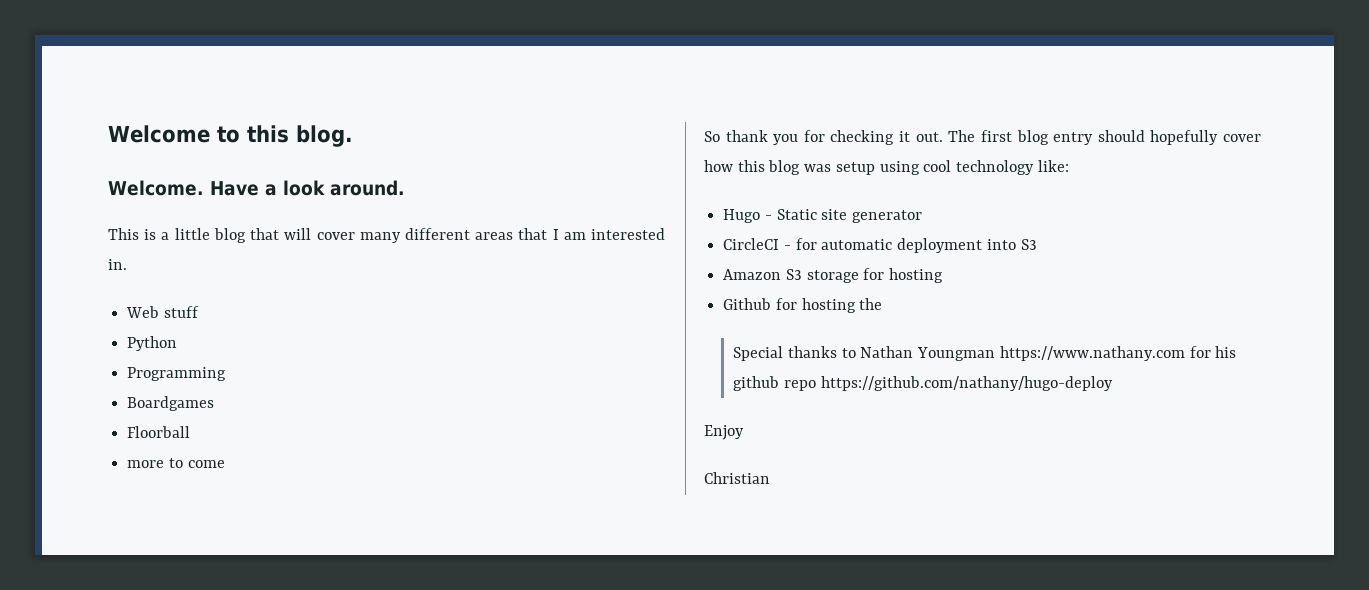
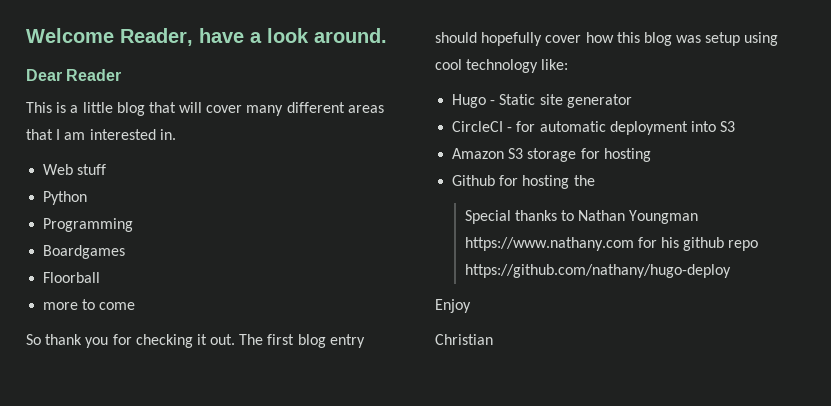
[216,125,353,147] [108,180,259,196] to this blog. // Welcome. Have -> [120,28,244,46] Reader, have
(405, 188) none -> [26,69,122,81] // Dear Reader

